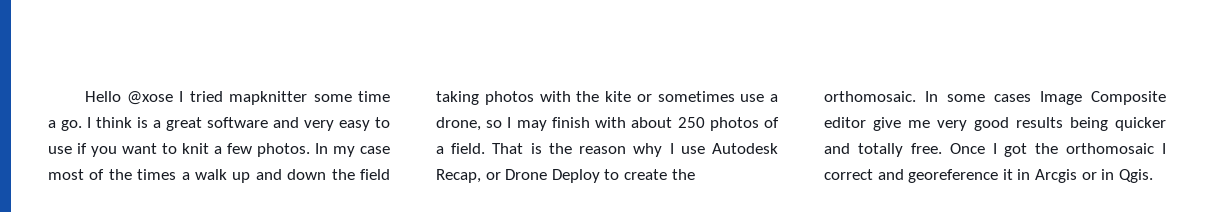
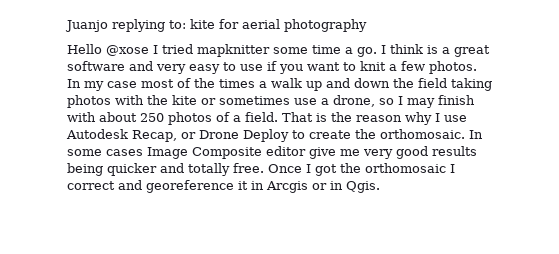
(84, 96) none -> [65,19,367,32] Juanjo replying to: kite for aerial photography //

